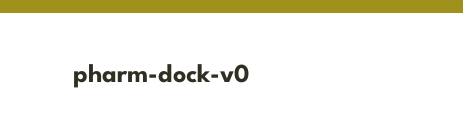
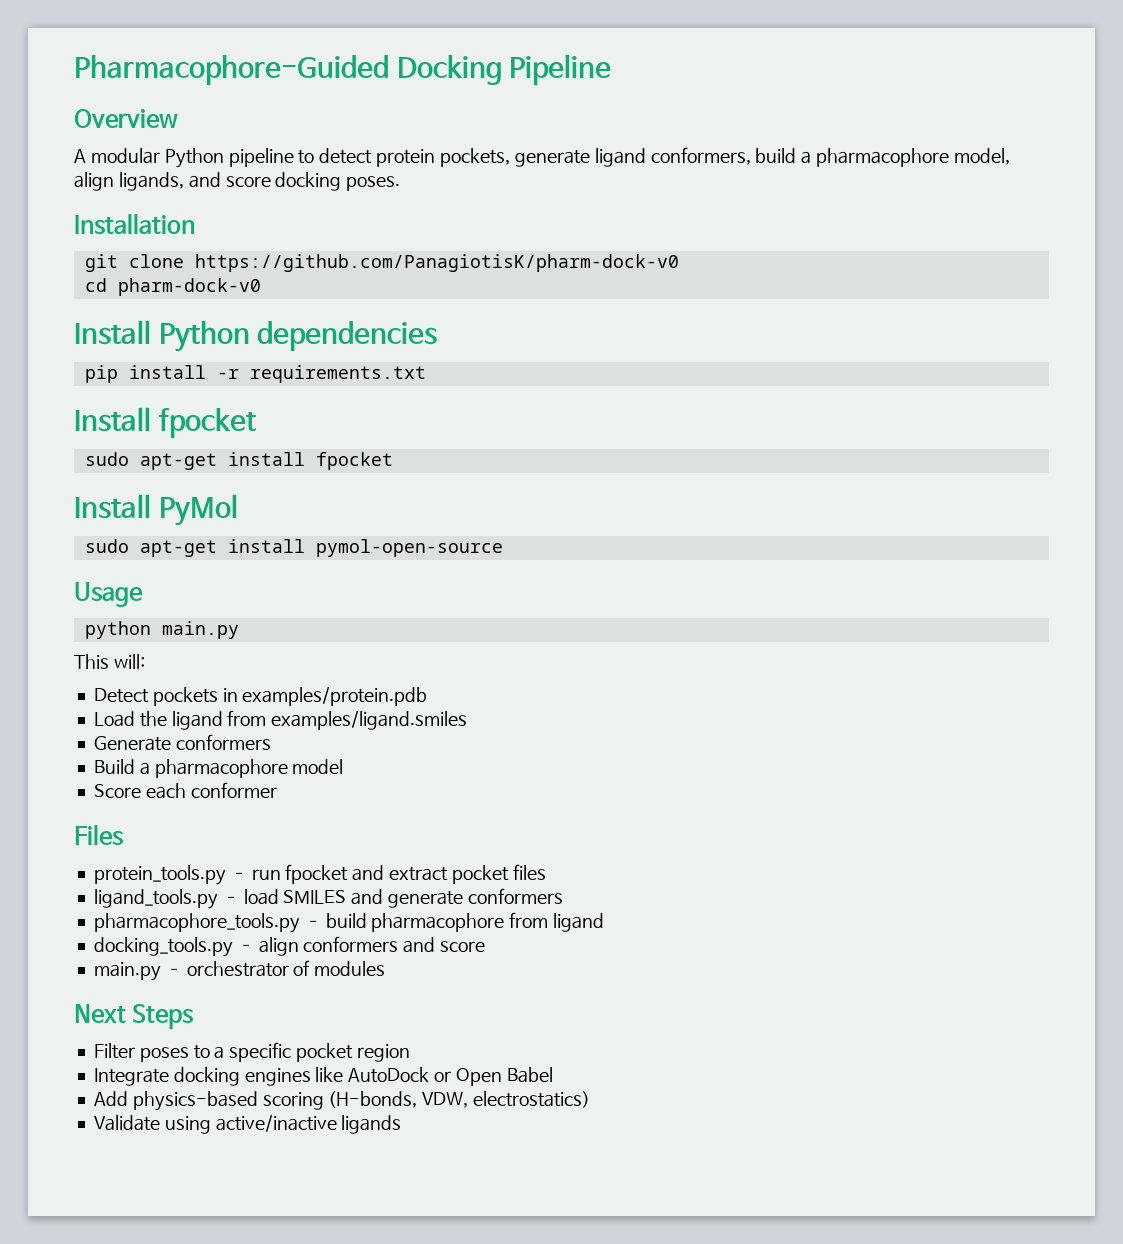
[73,64,249,88] pharm-dock-v0 -> [74,54,612,85] [74,109,178,128] [74,147,1011,168] [74,172,401,191] [74,214,195,235] [84,254,679,272] [84,278,261,296] [74,320,438,352] [84,365,426,383] [74,407,256,438] [84,452,393,470] [74,494,238,526] [84,539,503,557] [74,582,143,607] [84,621,239,639] [74,654,145,669] [93,686,428,706] [93,710,468,730] [93,734,271,751] [93,759,344,778] [93,782,277,799] [74,825,124,846] [93,864,546,885] [93,888,563,909] [93,912,605,933] [93,936,486,957] [93,960,386,981] [74,1004,195,1029] [93,1042,410,1062] [93,1067,553,1086] [93,1091,591,1111] [93,1114,402,1134] Pharmacophore-Guided Docking Pipeline // Overview // A modular Python pipeline to detect protein pockets, generate ligand conformers, build a pharmacophore model, align ligands, and score docking poses. // Installation // git clone https://github.com/PanagiotisK/pharm-dock-v0 // cd pharm-dock-v0 // Install Python dependencies // pip install -r requirements.txt // Install fpocket // sudo apt-get install fpocket // Install PyMol // sudo apt-get install pymol-open-source // Usage // python main.py // This will: // Detect pockets in examples/protein.pdb // Load the ligand from examples/ligand.smiles // Generate conformers // Build a pharmacophore model // Score each conformer // Files // protein_tools.py – run fpocket and extract pocket files // ligand_tools.py – load SMILES and generate conformers // pharmacophore_tools.py – build pharmacophore from ligand // docking_tools.py – align conformers and score // main.py – orchestrator of modules // Next Steps // Filter poses to a specific pocket region // Integrate docking engines like AutoDock or Open Babel // Add physics-based scoring (H-bonds, VDW, electrostatics) // Validate using active/inactive ligands

